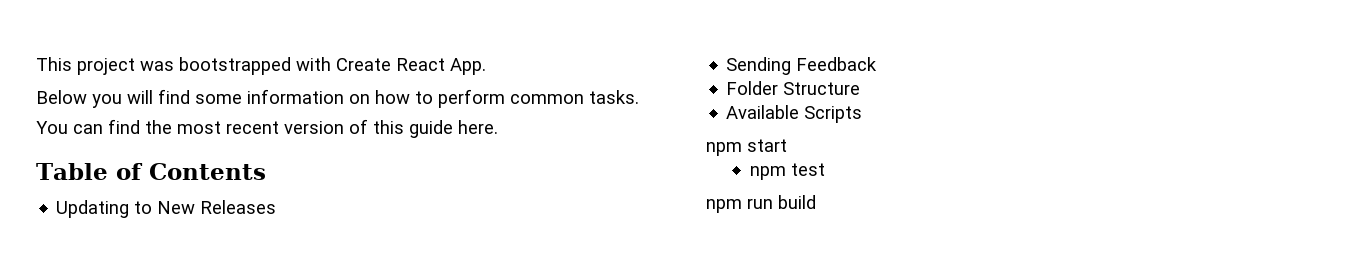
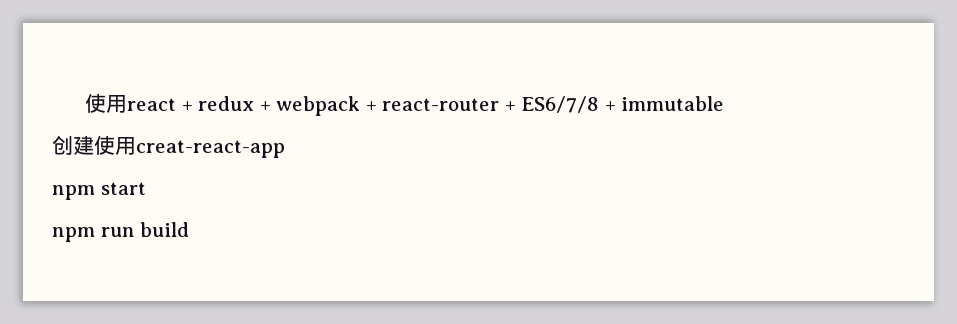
[36,57,486,75] [36,89,639,108] [36,119,498,138] [36,163,266,180] [56,200,277,218] [726,57,878,75] [726,81,861,95] [726,105,863,123] This project was bootstrapped with Create React App. // Below you will find some information on how to perform common tasks. // You can find the most recent version of this guide here. // Table of Contents // Updating to New Releases // Sending Feedback // Folder Structure // Available Scripts -> [85,93,725,116] [52,135,285,158] 使用react + redux + webpack + react-router + ES6/7/8 + immutable // 创建使用creat-react-app
[749,163,825,180] // npm test -> (146, 188) none

